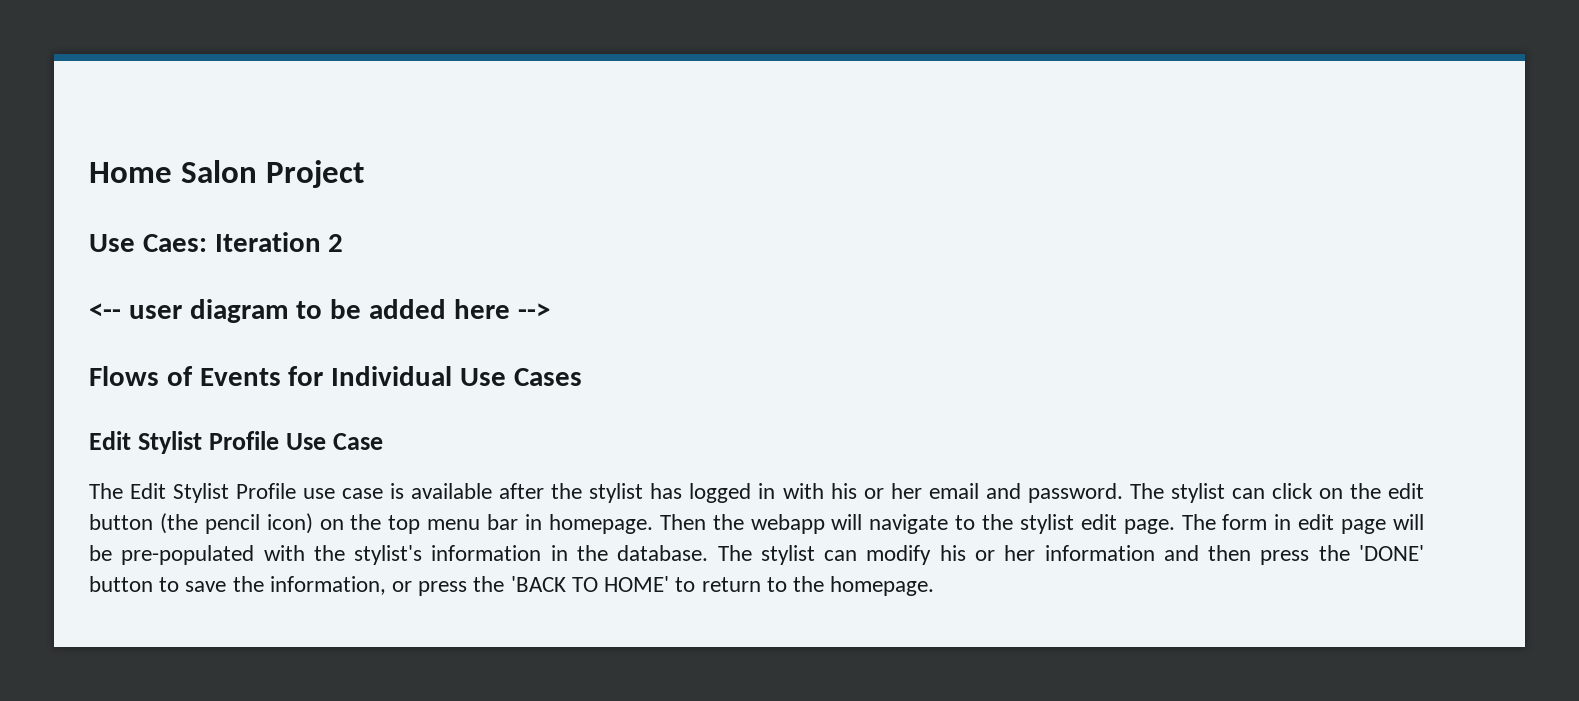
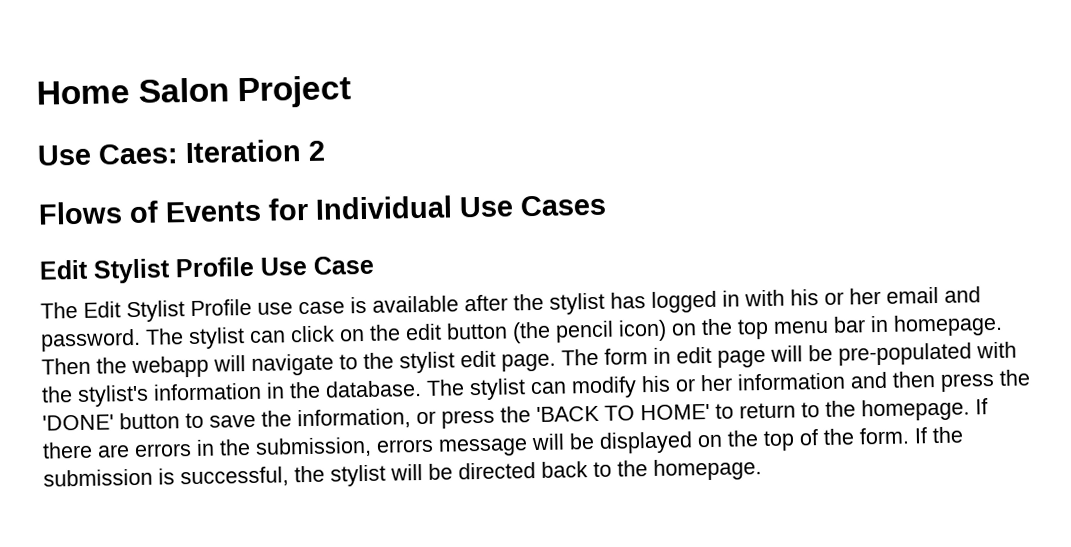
[89,299,550,323] // <-- user diagram to be added here --> -> (325, 150) none
(935, 586) none -> [975,398,988,415] [42,426,964,459] [43,458,762,488] If there are errors in the submission, errors message will be displayed on the top of the form. If the submission is successful, the stylist will be directed back to the homepage.

